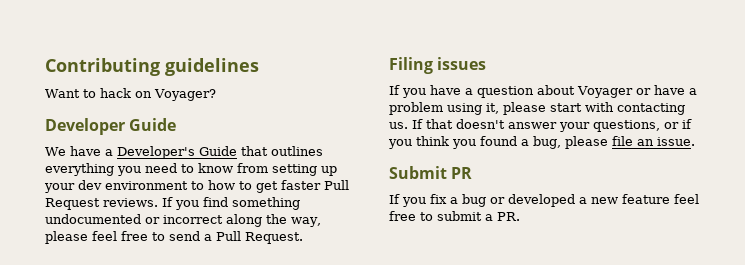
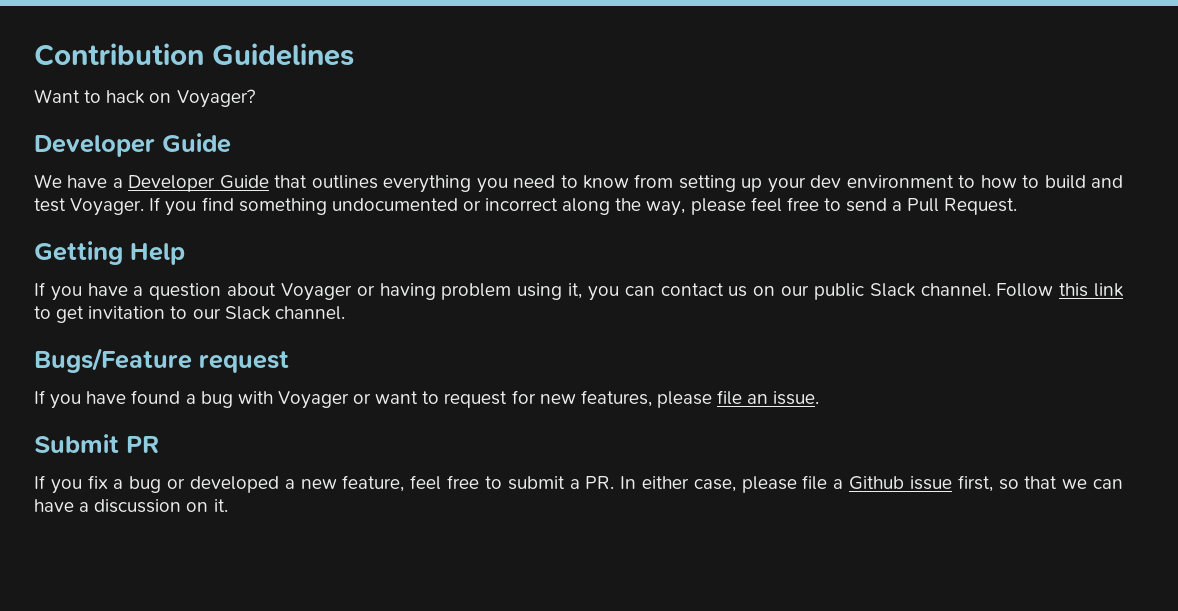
[45,58,259,76] Contributing guidelines -> [34,43,354,66] Contribution Guidelines
[116,146,195,159] Developer's -> [128,175,216,192] Developer
[256,180,349,193] [45,198,158,210] get faster Pull Request reviews. -> [1044,175,1124,189] [34,198,145,216] build and test Voyager.
[389,57,487,74] Filing issues -> [34,241,185,265] Getting Help
[653,85,697,95] have a -> [379,283,436,300] having
[503,102,685,115] [389,119,692,132] [388,136,561,149] please start with contacting us. If that doesn't answer your questions, or if you think you found a bug, -> [587,283,1125,301] [34,306,345,323] [34,348,289,373] [34,390,652,409] you can contact us on our public Slack channel. Follow this link to get invitation to our Slack channel. // Bugs/Feature request // If you have found a bug with Voyager or want to request for new features,
[622,194,670,204] feature -> [342,475,405,492] feature,
(520, 216) none -> [620,475,1123,493] [34,499,228,513] In either case, please file a Github issue first, so that we can have a discussion on it.

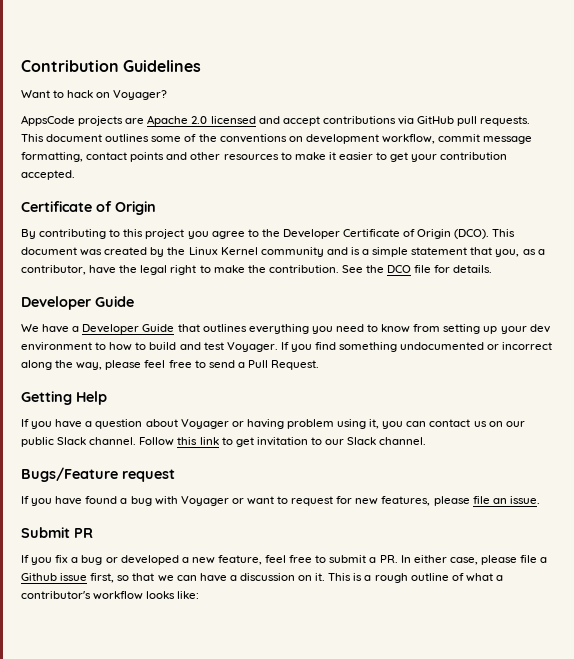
(255, 98) none -> [21,115,531,126] [21,134,533,144] [21,152,508,162] [21,170,75,180] [21,201,156,215] [21,229,516,239] [21,247,545,257] [21,265,493,275] // AppsCode projects are Apache 2.0 licensed and accept contributions via GitHub pull requests. This document outlines some of the conventions on development workflow, commit message formatting, contact points and other resources to make it easier to get your contribution accepted. // Certificate of Origin // By contributing to this project you agree to the Developer Certificate of Origin (DCO). This document was created by the Linux Kernel community and is a simple statement that you, as a contributor, have the legal right to make the contribution. See the DCO file for details.
(228, 505) none -> [328,573,503,583] [21,591,200,600] This is a rough outline of what a contributor's workflow looks like:

